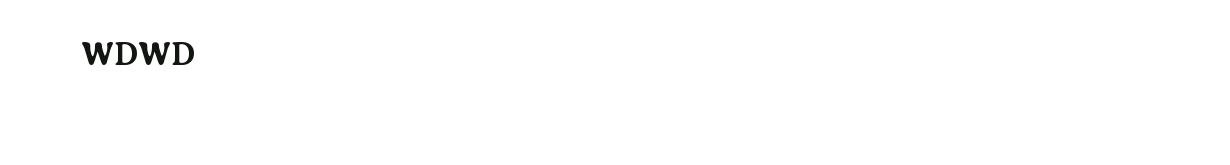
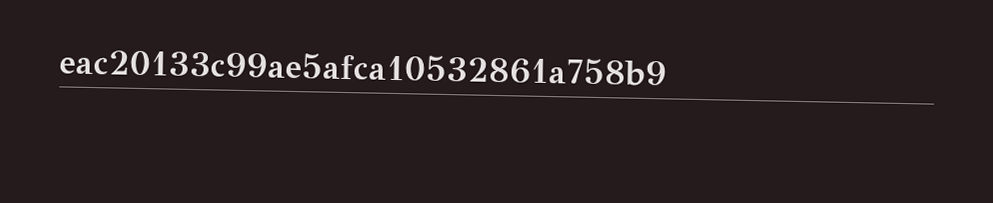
[81,42,195,65] WDWD -> [59,48,667,87] eac20133c99ae5afca10532861a758b9

